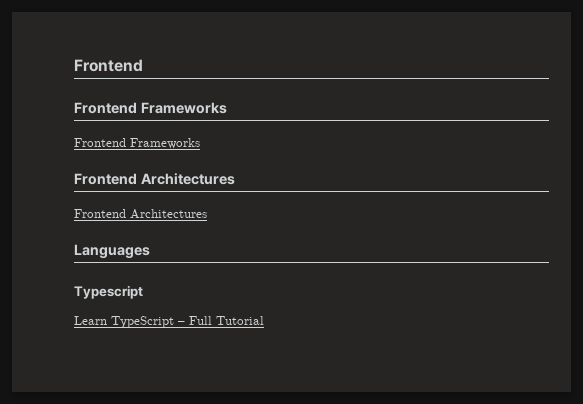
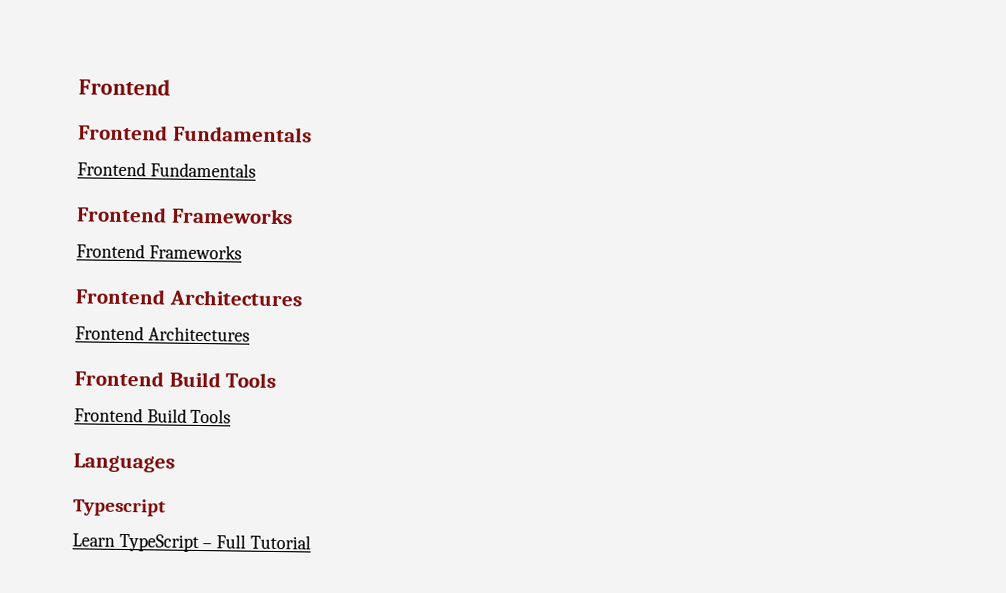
[74,59,143,72] Frontend -> [78,78,171,96] [78,124,312,143] [77,161,256,178] Frontend // Frontend Fundamentals // Frontend Fundamentals
(207, 214) none -> [74,370,277,389] [74,407,232,424] // Frontend Build Tools // Frontend Build Tools

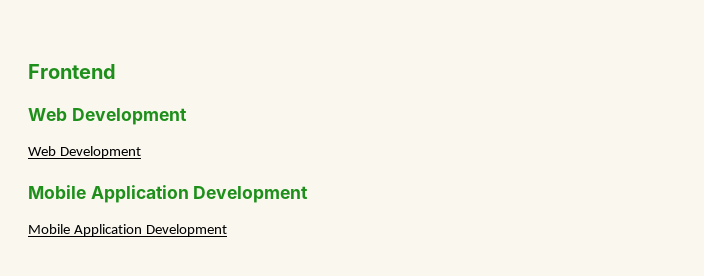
[78,124,312,143] [77,161,256,178] [76,206,293,225] [76,243,242,260] [75,288,303,307] [75,325,250,342] [74,370,277,389] [74,407,232,424] [73,453,175,473] [73,498,166,517] [72,533,311,552] Frontend Fundamentals // Frontend Fundamentals // Frontend Frameworks // Frontend Frameworks // Frontend Architectures // Frontend Architectures // Frontend Build Tools // Frontend Build Tools // Languages // Typescript // Learn TypeScript – Full Tutorial -> [28,108,187,125] [28,146,141,158] [28,185,309,203] [28,224,227,236] Web Development // Web Development // Mobile Application Development // Mobile Application Development

